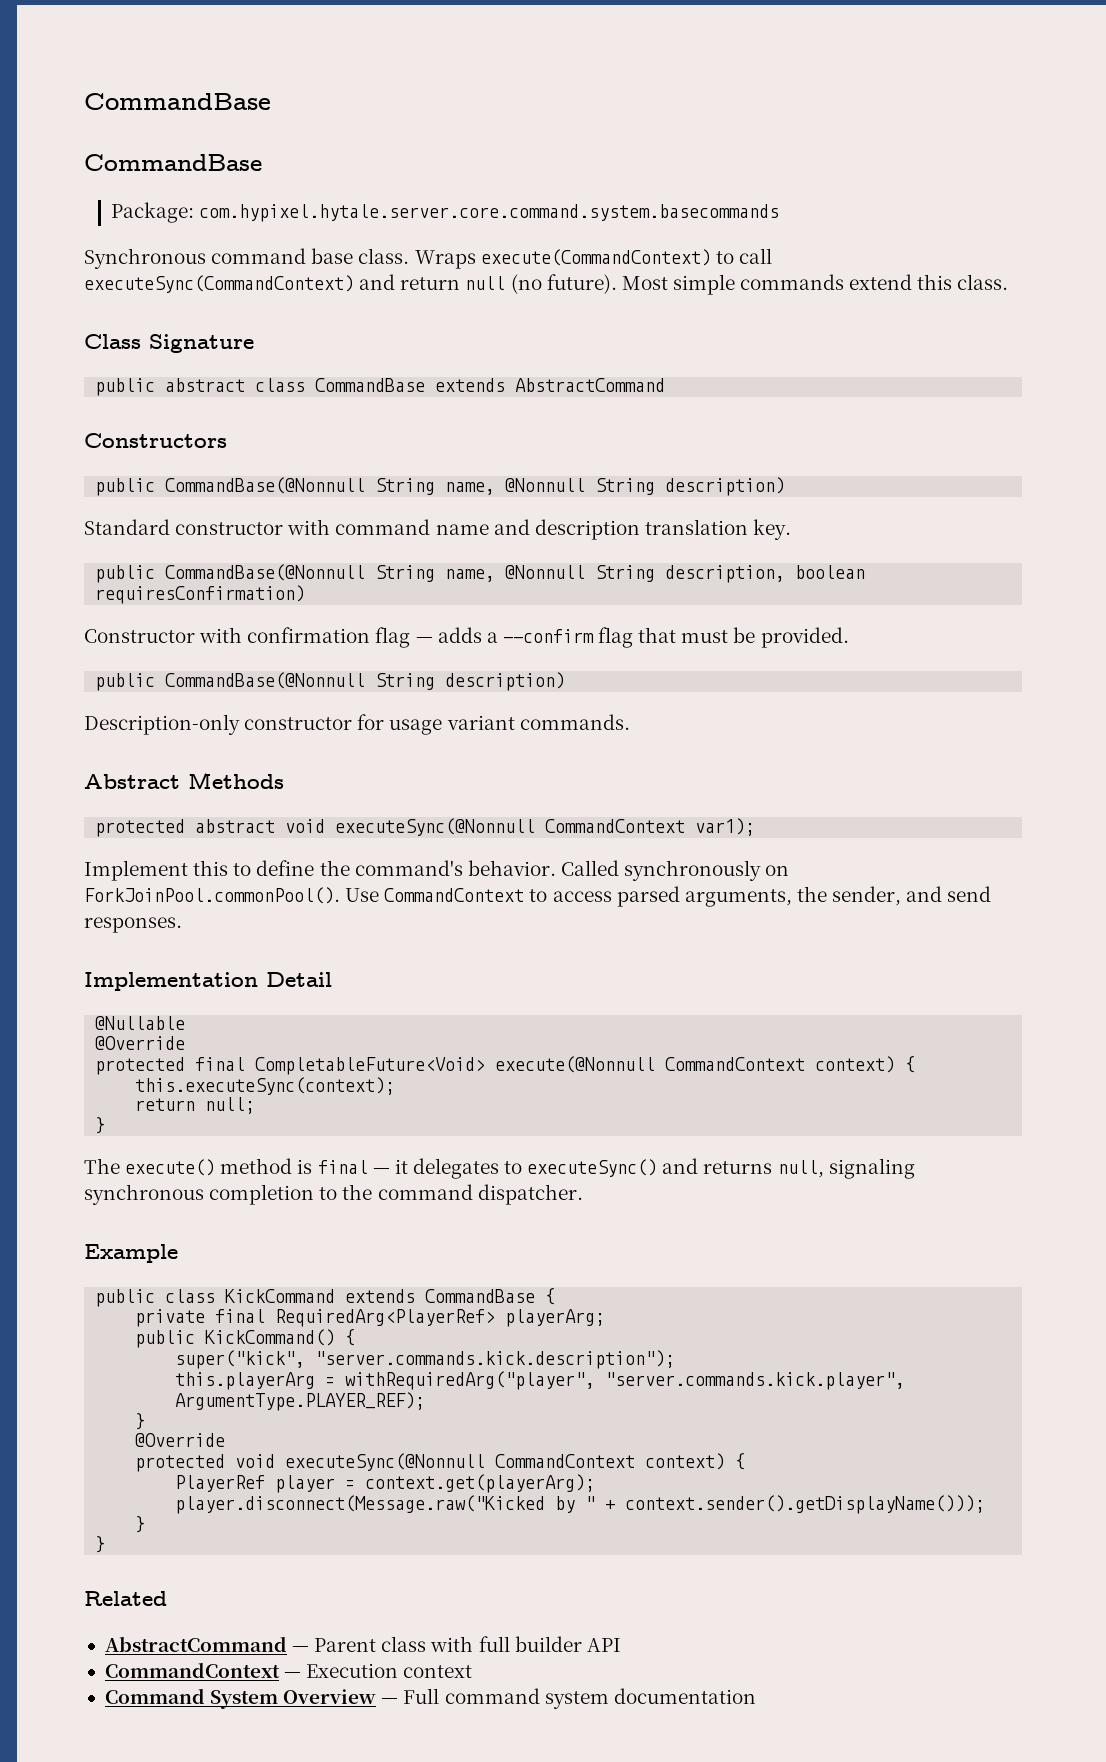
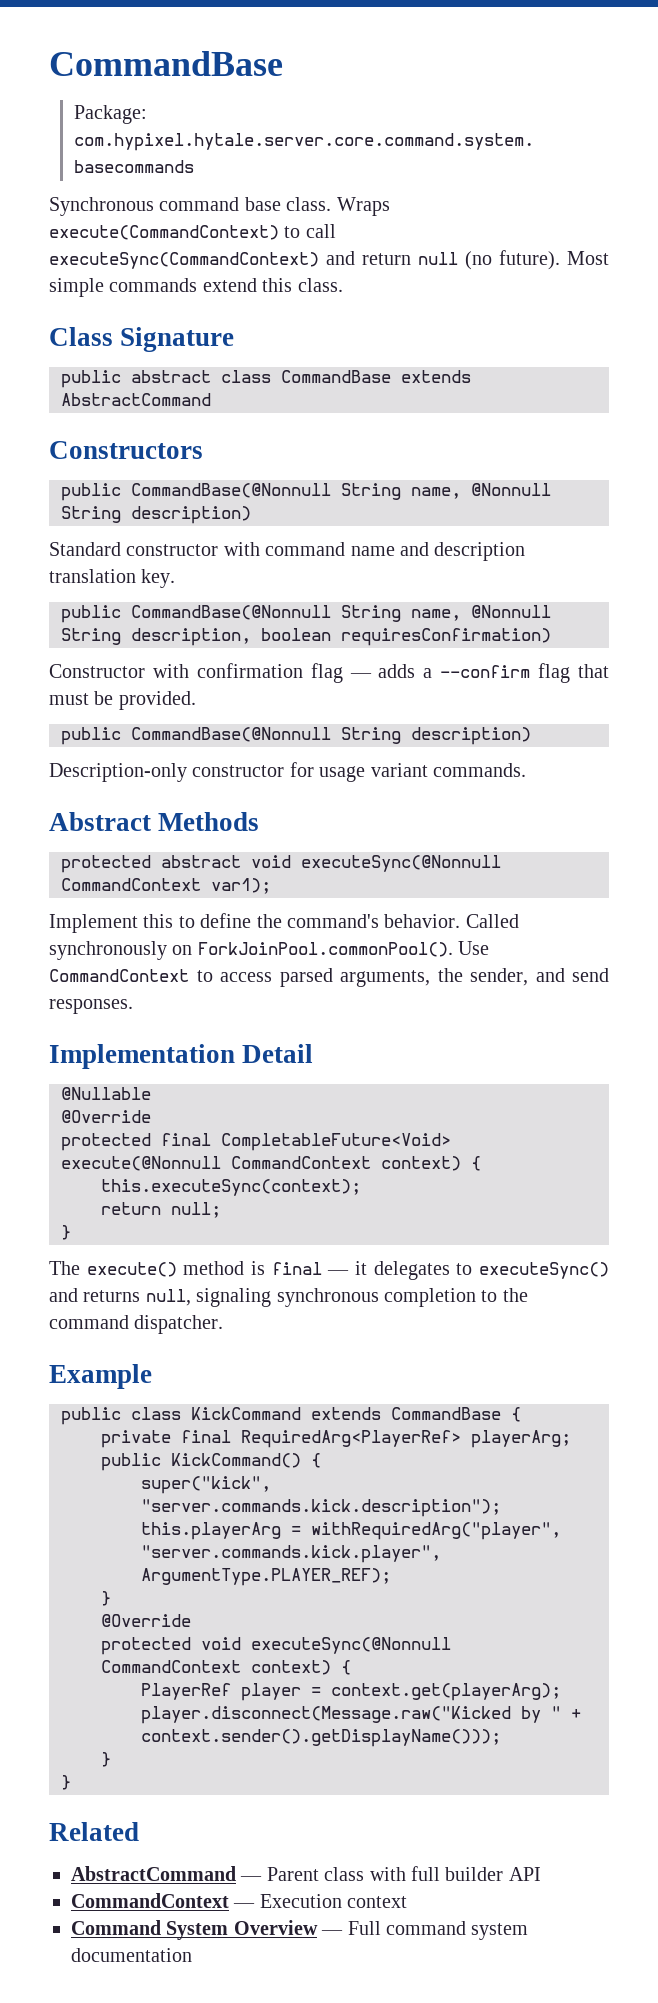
[84,93,271,110] [84,154,262,171] CommandBase // CommandBase -> [49,51,283,76] CommandBase

